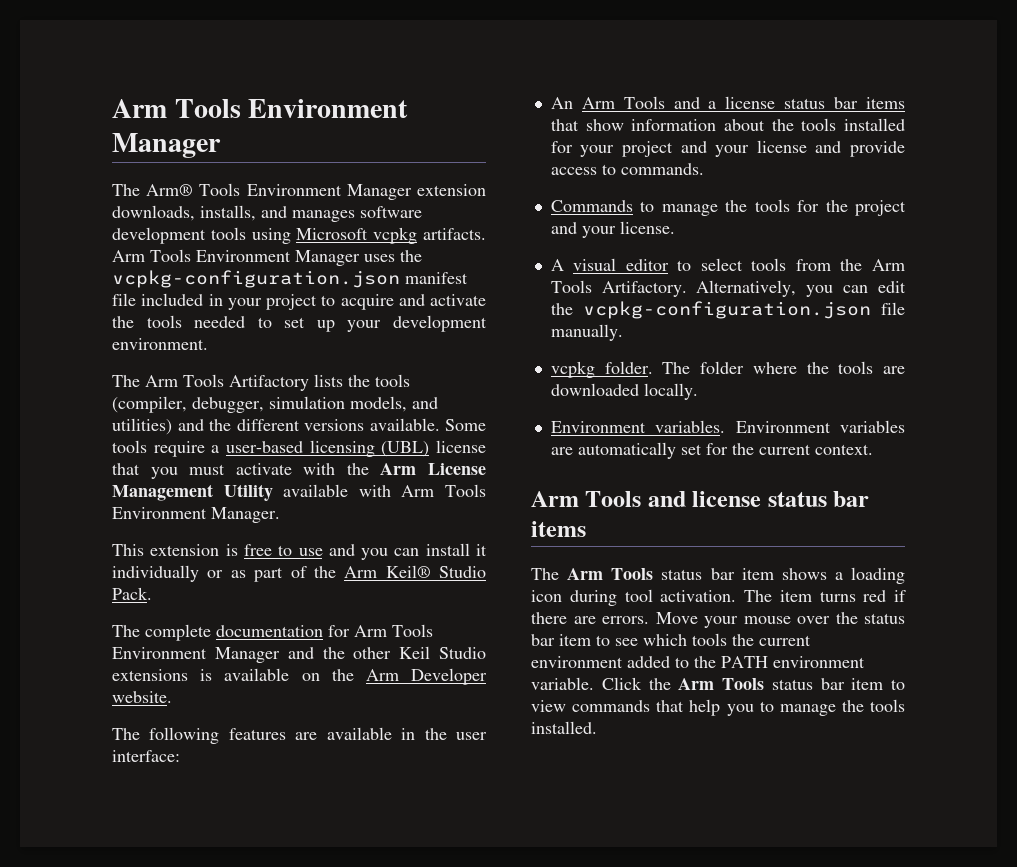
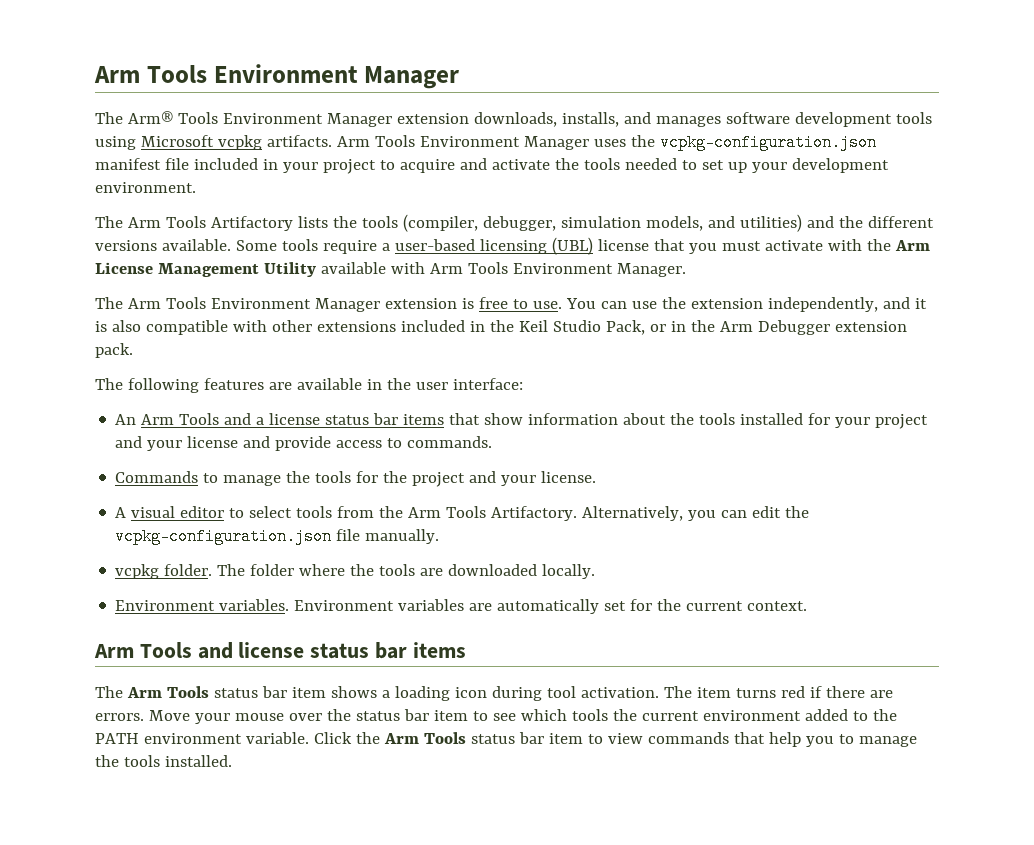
[112,543,488,560] [112,565,486,582] [112,587,152,600] [112,624,433,641] [112,646,486,663] [112,668,487,685] [112,691,172,703] This extension is free to use and you can install it individually or as part of the Arm Keil® Studio Pack. // The complete documentation for Arm Tools Environment Manager and the other Keil Studio extensions is available on the Arm Developer website. -> [95,297,927,312] [95,320,907,335] [95,343,133,358] The Arm Tools Environment Manager extension is free to use. You can use the extension independently, and it is also compatible with other extensions included in the Keil Studio Pack, or in the Arm Debugger extension pack.

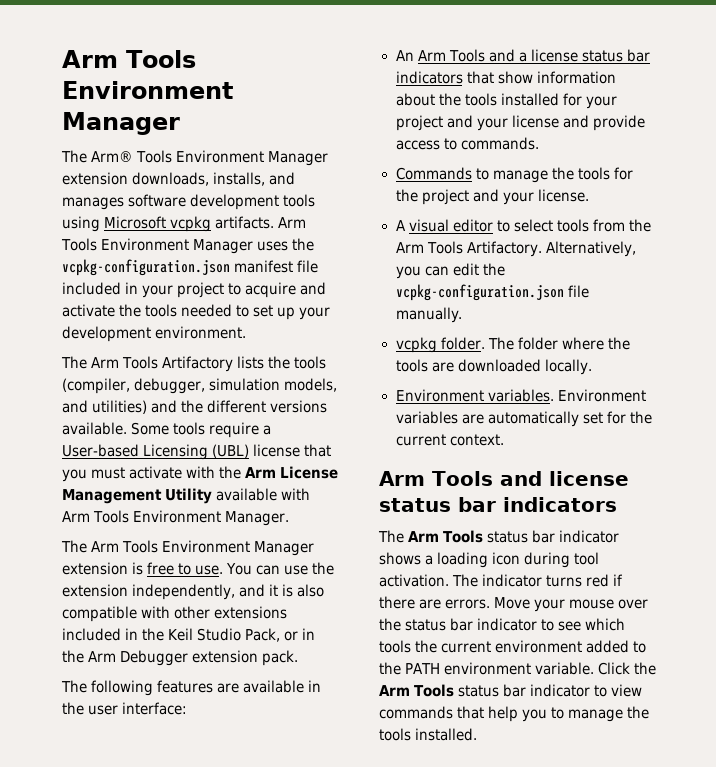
[394,239,547,254] user-based licensing -> [62,444,209,460] User-based Licensing
[403,414,445,425] items -> [395,71,463,84] indicators
[412,642,466,658] items -> [503,497,617,512] indicators
[291,687,326,698] item -> [559,530,620,543] indicator
[696,687,731,698] item -> [482,574,543,587] indicator
[433,710,468,721] item -> [477,618,538,631] indicator
[548,733,583,744] item -> [530,684,591,697] indicator

